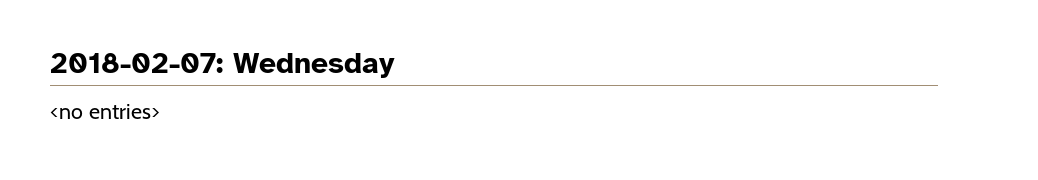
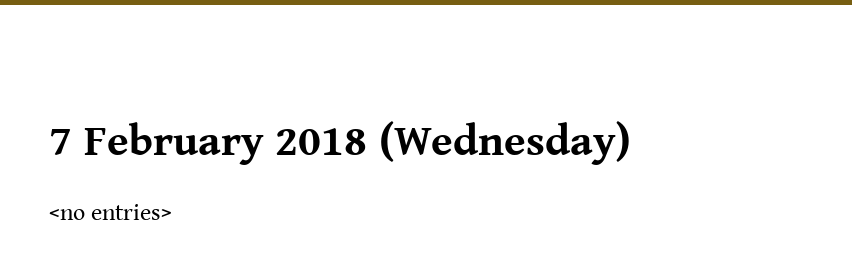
[50,53,395,78] 2018-02-07: Wednesday -> [49,121,632,165] 7 February 2018 (Wednesday)

